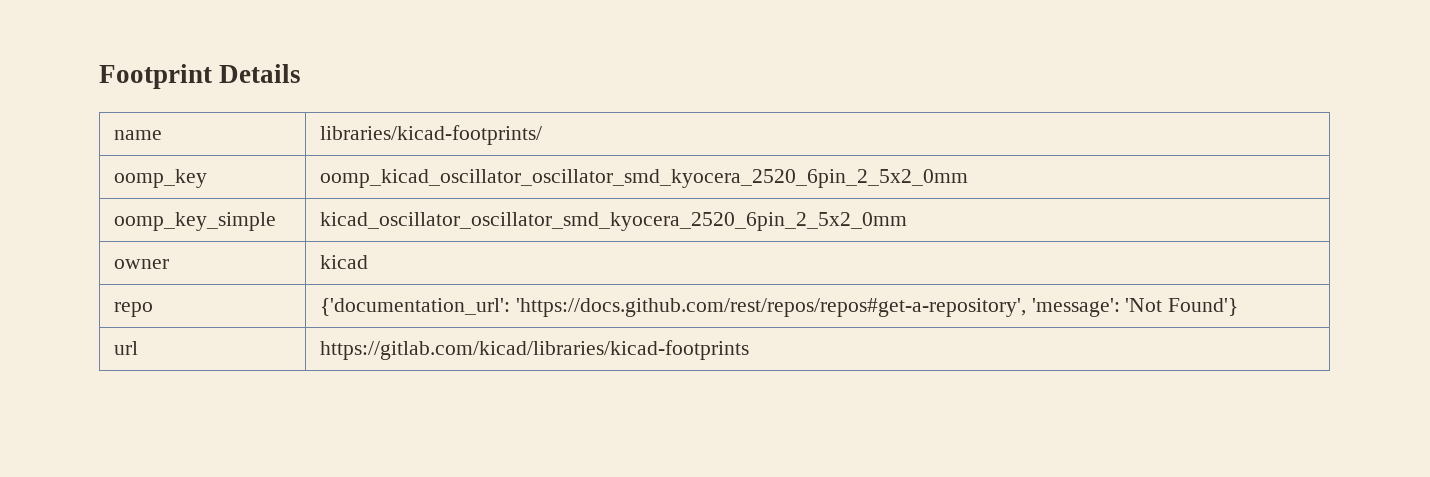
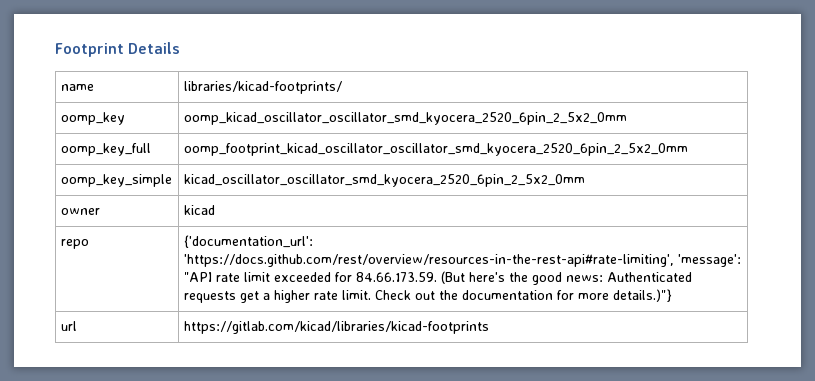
(968, 178) none -> [60,143,151,156] [183,143,688,156] // oomp_key_full | oomp_footprint_kicad_oscillator_oscillator_smd_kyocera_2520_6pin_2_5x2_0mm
[515,298,1239,317] 'https://docs.github.com/rest/repos/repos#get-a-repository', 'message': 'Not Found'} -> [183,254,741,267] [183,271,692,285] [183,289,672,303] 'https://docs.github.com/rest/overview/resources-in-the-rest-api#rate-limiting', 'message': "API rate limit exceeded for 84.66.173.59. (But here's the good news: Authenticated requests get a higher rate limit. Check out the documentation for more details.)"}

